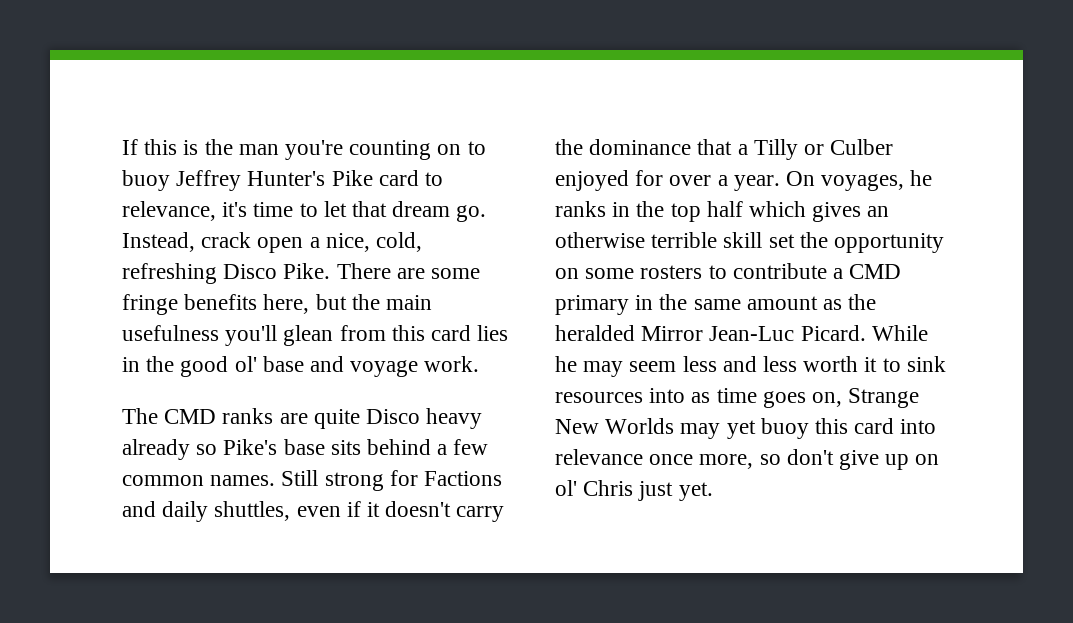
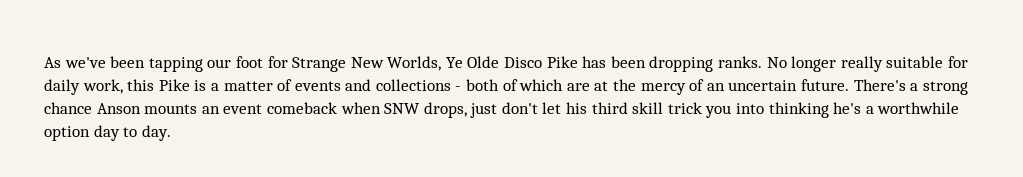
[122,139,486,160] [122,170,444,191] [122,201,487,222] [122,232,423,253] [122,263,481,284] [122,294,433,315] [122,325,509,346] [122,356,480,377] [122,408,483,429] [122,439,489,460] [122,470,503,491] [122,501,505,522] [555,139,894,160] [555,170,933,191] [555,201,890,222] [555,232,945,253] [555,263,902,279] [555,294,877,315] [555,325,928,341] [555,356,946,377] [555,388,920,408] [555,418,937,439] [555,449,940,470] [555,480,713,501] If this is the man you're counting on to buoy Jeffrey Hunter's Pike card to relevance, it's time to let that dream go. Instead, crack open a nice, cold, refreshing Disco Pike. There are some fringe benefits here, but the main usefulness you'll glean from this card lies in the good ol' base and voyage work. // The CMD ranks are quite Disco heavy already so Pike's base sits behind a few common names. Still strong for Factions and daily shuttles, even if it doesn't carry the dominance that a Tilly or Culber enjoyed for over a year. On voyages, he ranks in the top half which gives an otherwise terrible skill set the opportunity on some rosters to contribute a CMD primary in the same amount as the heralded Mirror Jean-Luc Picard. While he may seem less and less worth it to sink resources into as time goes on, Strange New Worlds may yet buoy this card into relevance once more, so don't give up on ol' Chris just yet. -> [44,56,968,72] [44,79,968,95] [44,102,960,118] [44,125,171,141] As we've been tapping our foot for Strange New Worlds, Ye Olde Disco Pike has been dropping ranks. No longer really suitable for daily work, this Pike is a matter of events and collections - both of which are at the mercy of an uncertain future. There's a strong chance Anson mounts an event comeback when SNW drops, just don't let his third skill trick you into thinking he's a worthwhile option day to day.

